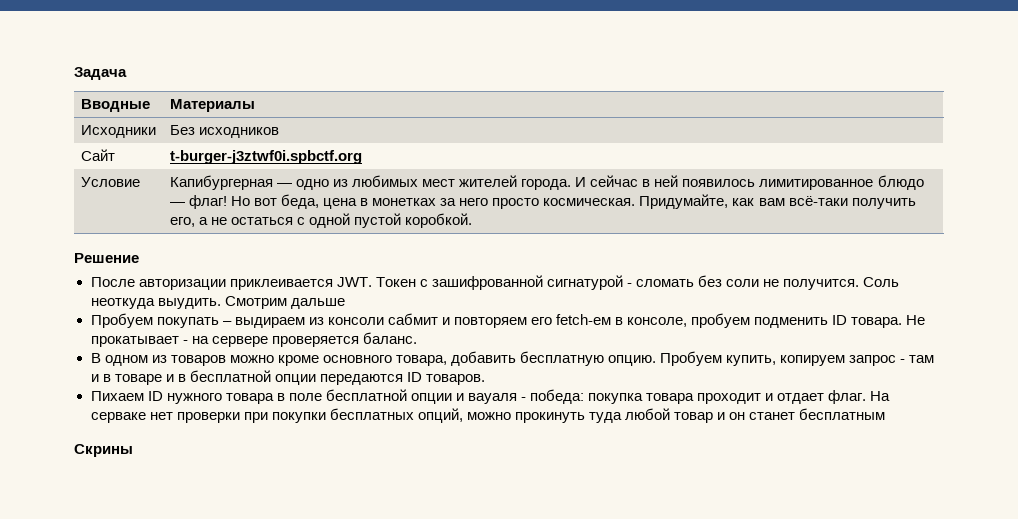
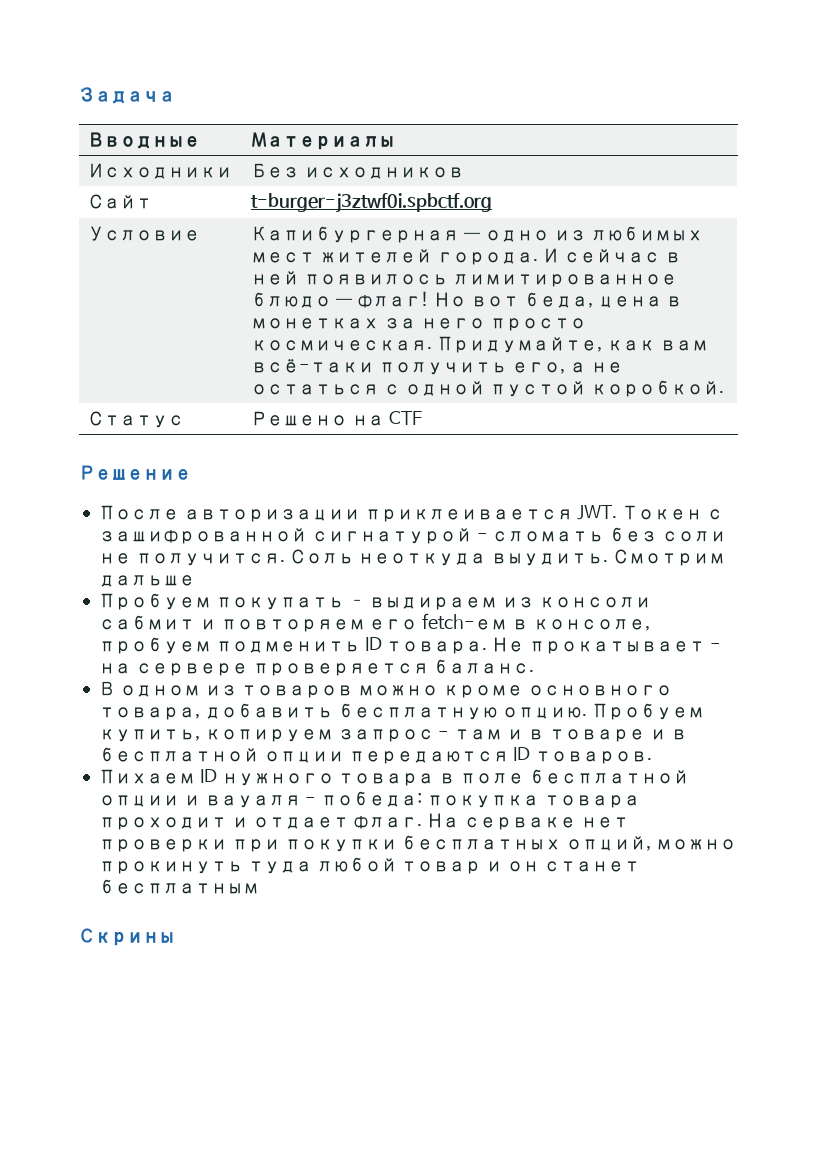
(473, 220) none -> [88,411,185,428] [251,411,423,426] // Статус | Решено на CTF

